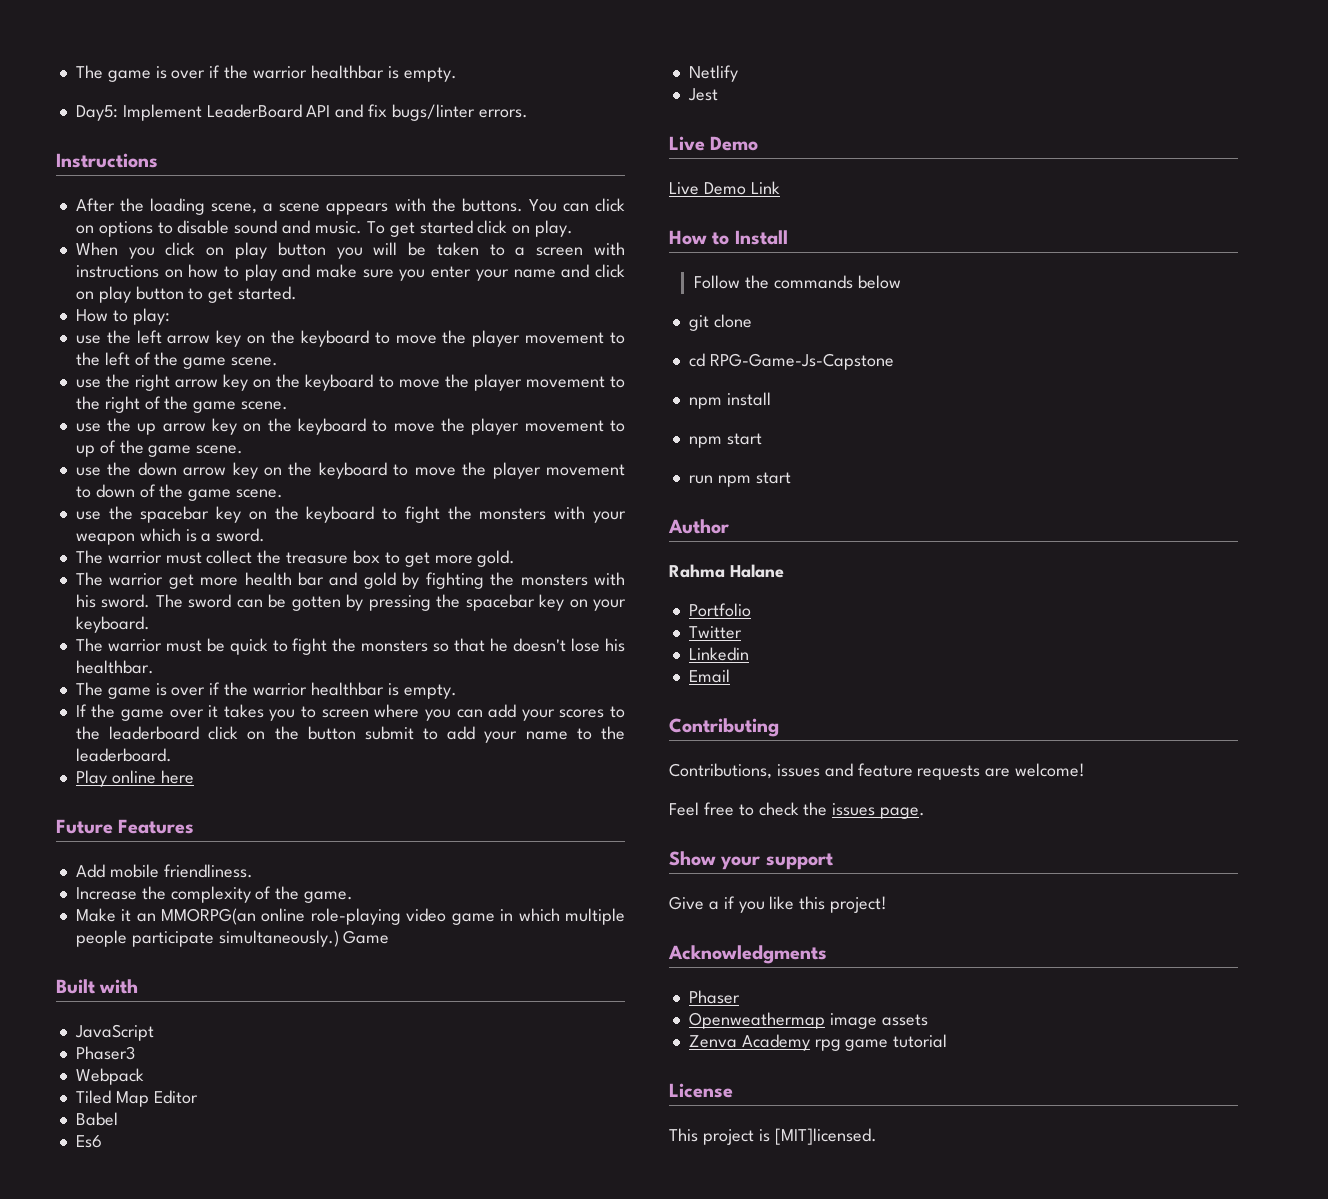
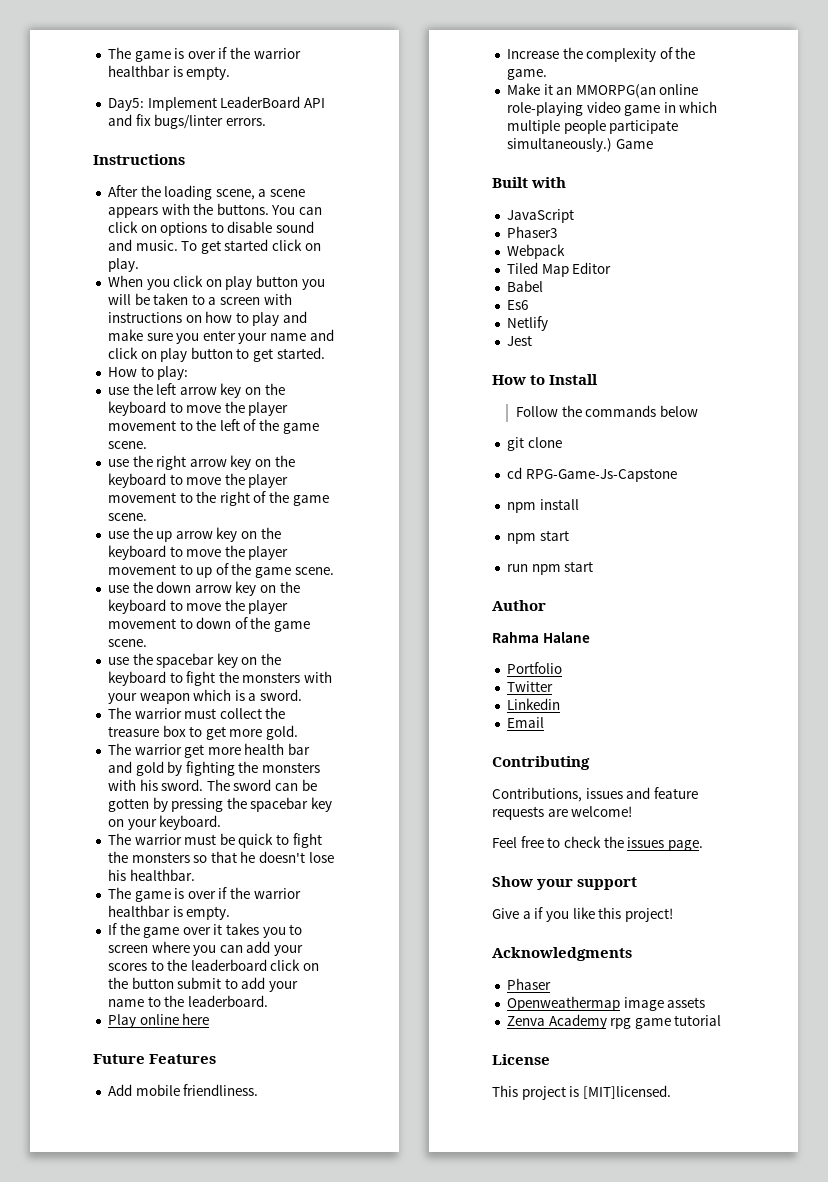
[669,136,759,151] [669,181,780,195] // Live Demo // Live Demo Link -> (532, 340) none

